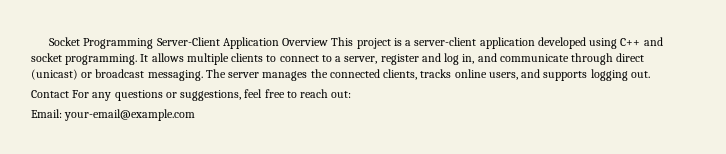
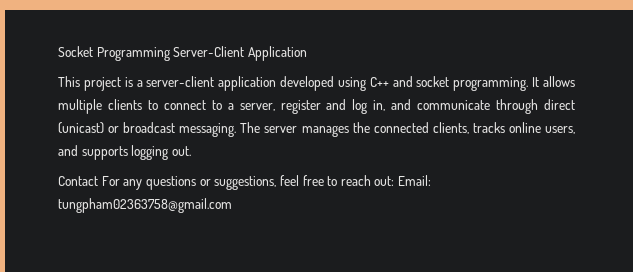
[282,38,329,46] Overview -> (307, 53) //
[31,109,196,121] // Email: your-email@example.com -> [398,175,432,186] [58,198,232,213] Email: tungpham02363758@gmail.com

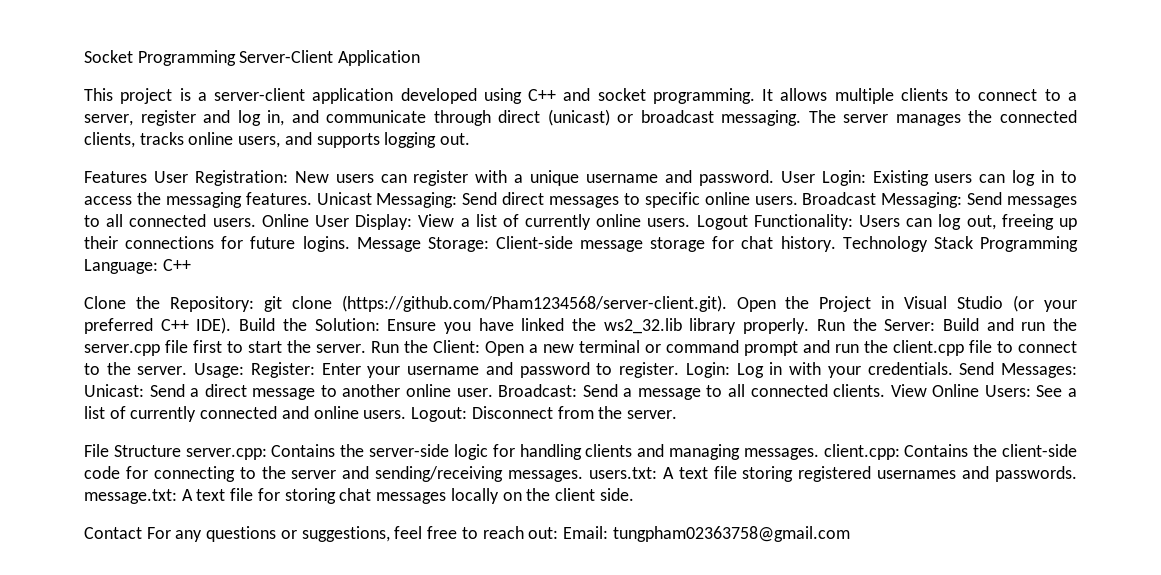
(191, 151) none -> [84,170,1077,186] [84,192,1077,208] [84,214,1077,230] [84,236,1078,252] [84,259,191,274] [84,295,1077,312] [84,317,1078,334] [84,340,1077,356] [84,362,1077,378] [84,384,1077,400] [84,406,677,422] [84,444,1077,460] [84,466,1077,482] [84,488,634,504] // Features User Registration: New users can register with a unique username and password. User Login: Existing users can log in to access the messaging features. Unicast Messaging: Send direct messages to specific online users. Broadcast Messaging: Send messages to all connected users. Online User Display: View a list of currently online users. Logout Functionality: Users can log out, freeing up their connections for future logins. Message Storage: Client-side message storage for chat history. Technology Stack Programming Language: C++ // Clone the Repository: git clone (https://github.com/Pham1234568/server-client.git). Open the Project in Visual Studio (or your preferred C++ IDE). Build the Solution: Ensure you have linked the ws2_32.lib library properly. Run the Server: Build and run the server.cpp file first to start the server. Run the Client: Open a new terminal or command prompt and run the client.cpp file to connect to the server. Usage: Register: Enter your username and password to register. Login: Log in with your credentials. Send Messages: Unicast: Send a direct message to another online user. Broadcast: Send a message to all connected clients. View Online Users: See a list of currently connected and online users. Logout: Disconnect from the server. // File Structure server.cpp: Contains the server-side logic for handling clients and managing messages. client.cpp: Contains the client-side code for connecting to the server and sending/receiving messages. users.txt: A text file storing registered usernames and passwords. message.txt: A text file for storing chat messages locally on the client side.

